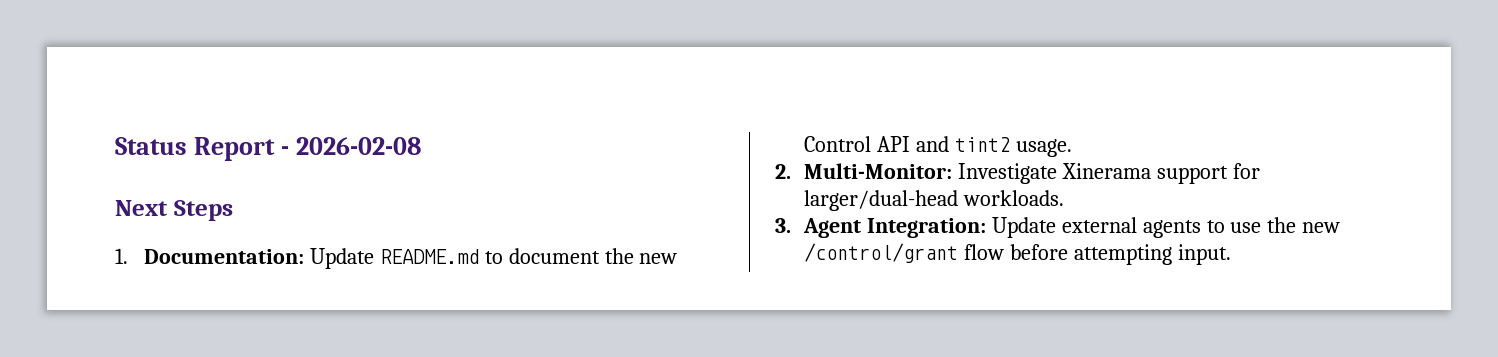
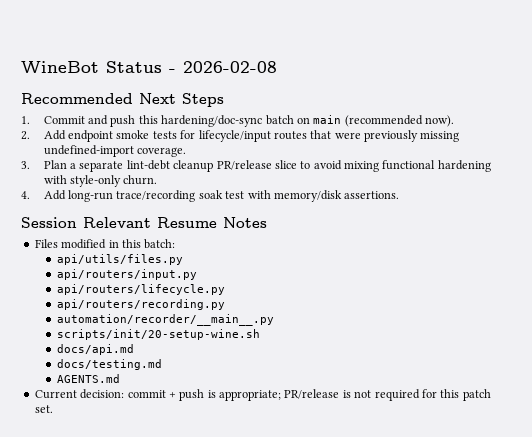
[115,137,275,161] Status Report -> [21,61,162,73] WineBot Status
(421, 146) none -> [21,93,133,104] Recommended
[143,248,678,269] [803,136,1072,157] [775,163,1260,184] [803,190,1064,211] [775,217,1341,238] [803,243,1231,265] Documentation: Update README.md to document the new Control API and tint2 usage. // 2. Multi-Monitor: Investigate Xinerama support for larger/dual-head workloads. // 3. Agent Integration: Update external agents to use the new /control/grant flow before attempting input. -> [43,115,455,127] [21,130,460,142] [43,145,187,157] [21,160,491,172] [43,175,158,187] [21,190,400,202] [21,217,267,228] [34,239,176,249] [57,254,184,265] [57,269,198,280] [57,284,226,295] [57,299,226,310] [57,314,275,326] [57,329,261,340] [57,344,135,355] [57,359,163,370] [57,374,121,383] [34,389,491,401] [34,405,53,413] Commit and push this hardening/doc-sync batch on main (recommended now). // 2. Add endpoint smoke tests for lifecycle/input routes that were previously missing undefined-import coverage. // 3. Plan a separate lint-debt cleanup PR/release slice to avoid mixing functional hardening with style-only churn. // 4. Add long-run trace/recording soak test with memory/disk assertions. // Session Relevant Resume Notes // Files modified in this batch: // api/utils/files.py // api/routers/input.py // api/routers/lifecycle.py // api/routers/recording.py // automation/recorder/__main__.py // scripts/init/20-setup-wine.sh // docs/api.md // docs/testing.md // AGENTS.md // Current decision: commit + push is appropriate; PR/release is not required for this patch set.

